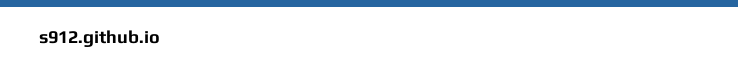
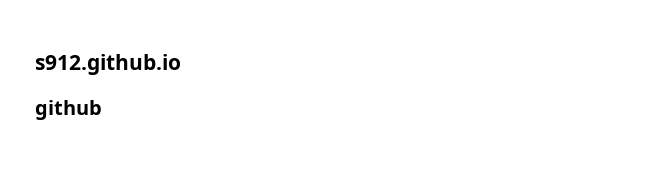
(160, 38) none -> [35,100,102,120] // github

